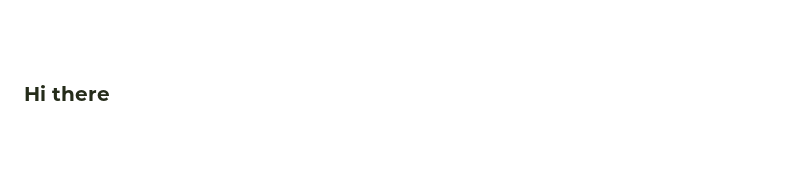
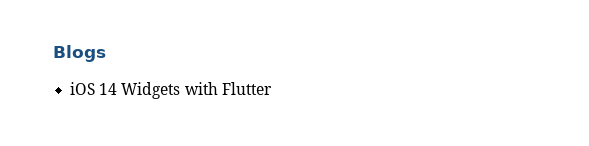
[24,85,110,101] Hi there -> [53,45,106,62] [70,82,272,99] Blogs // iOS 14 Widgets with Flutter

